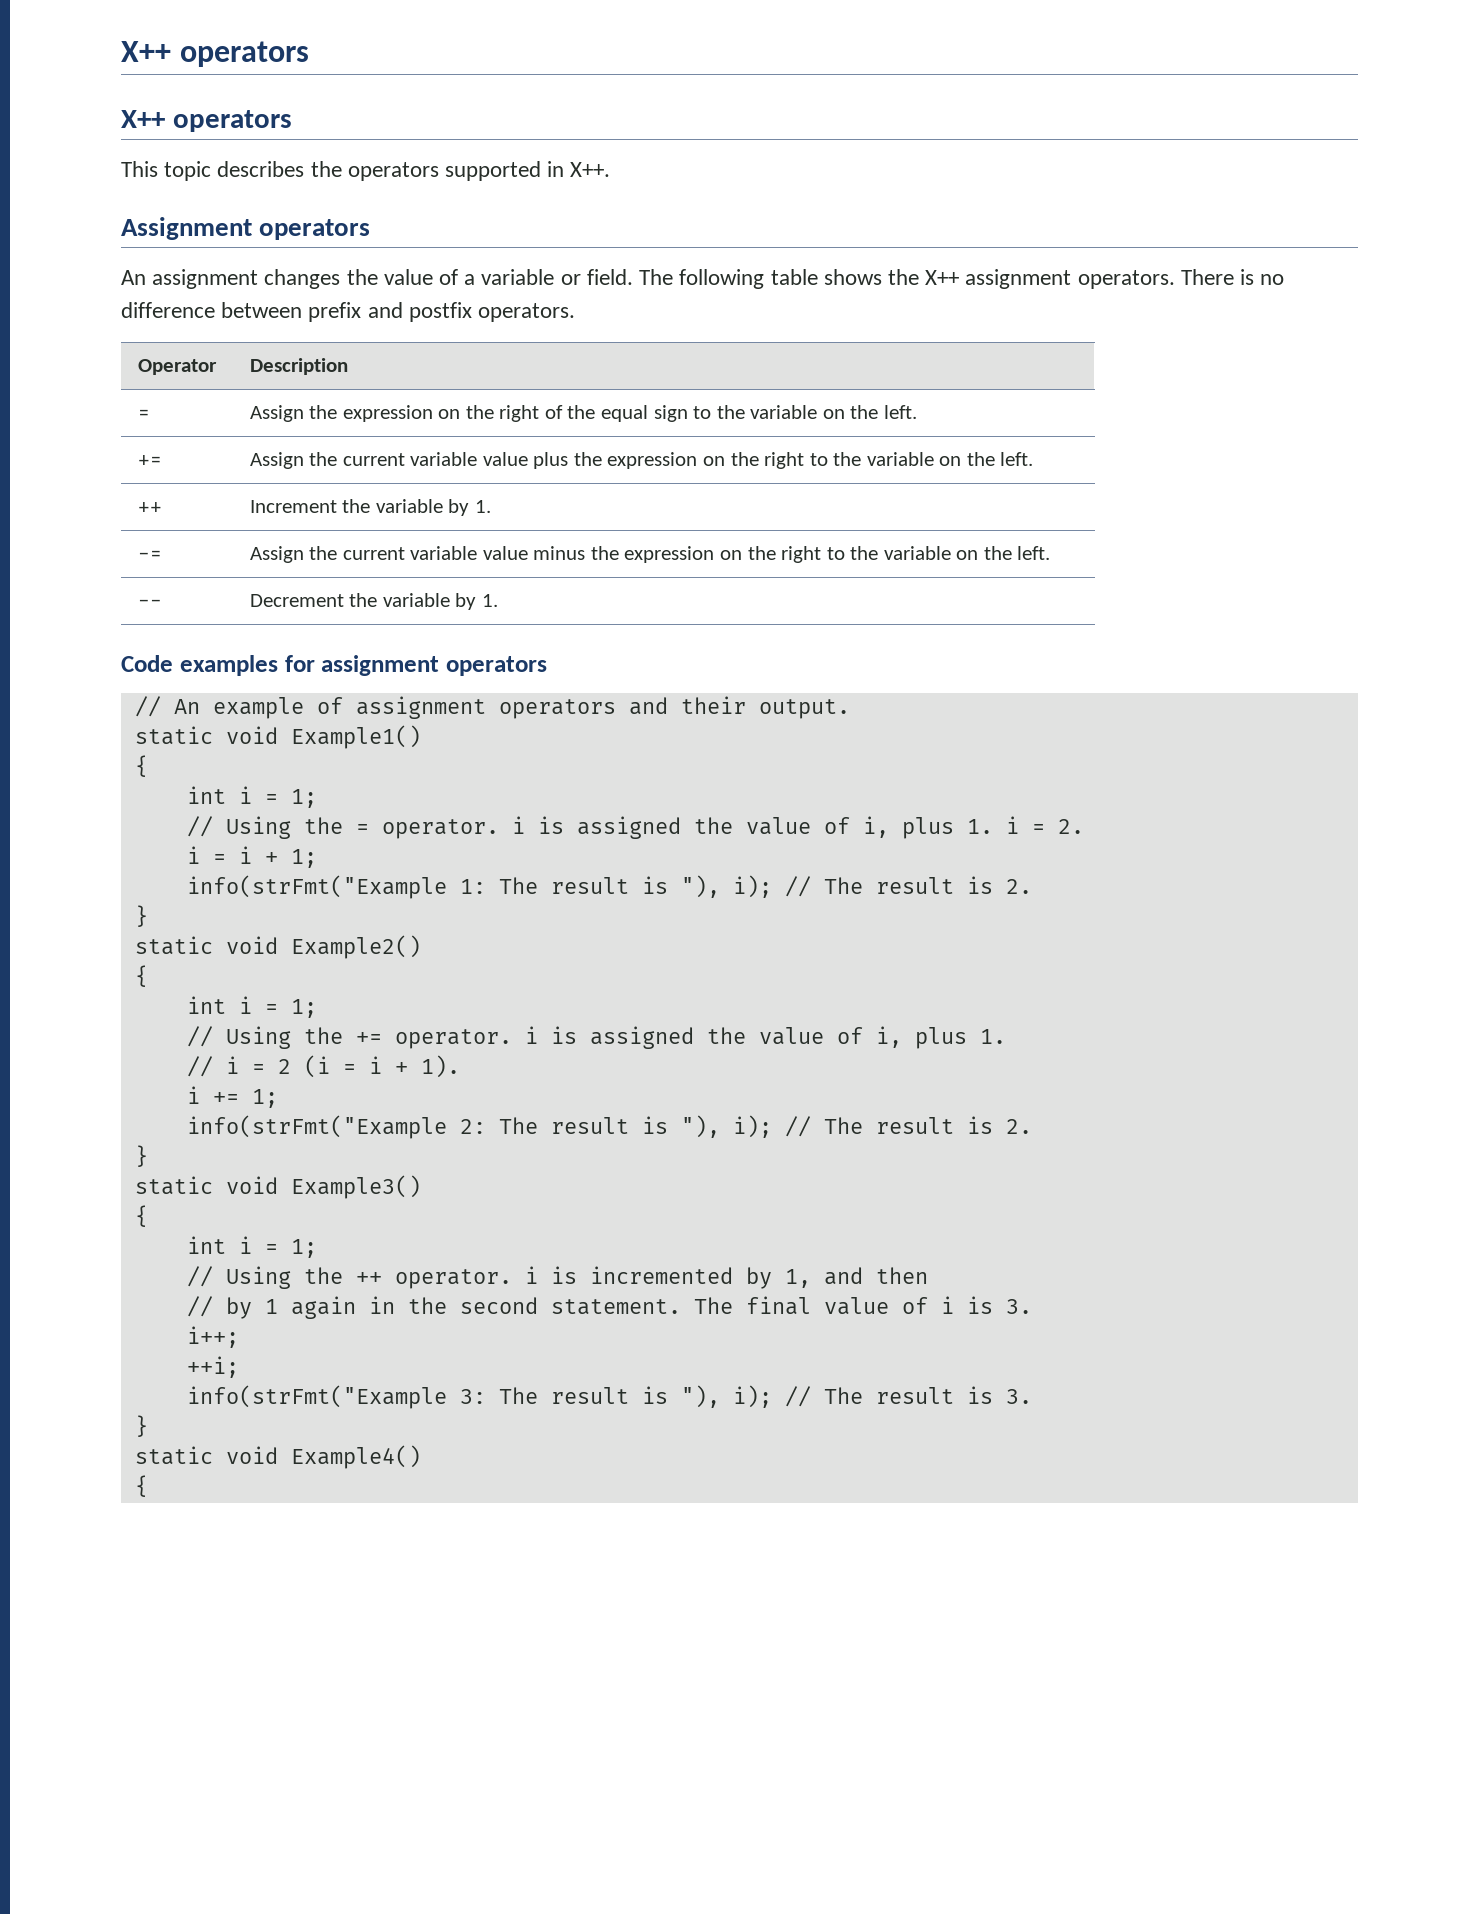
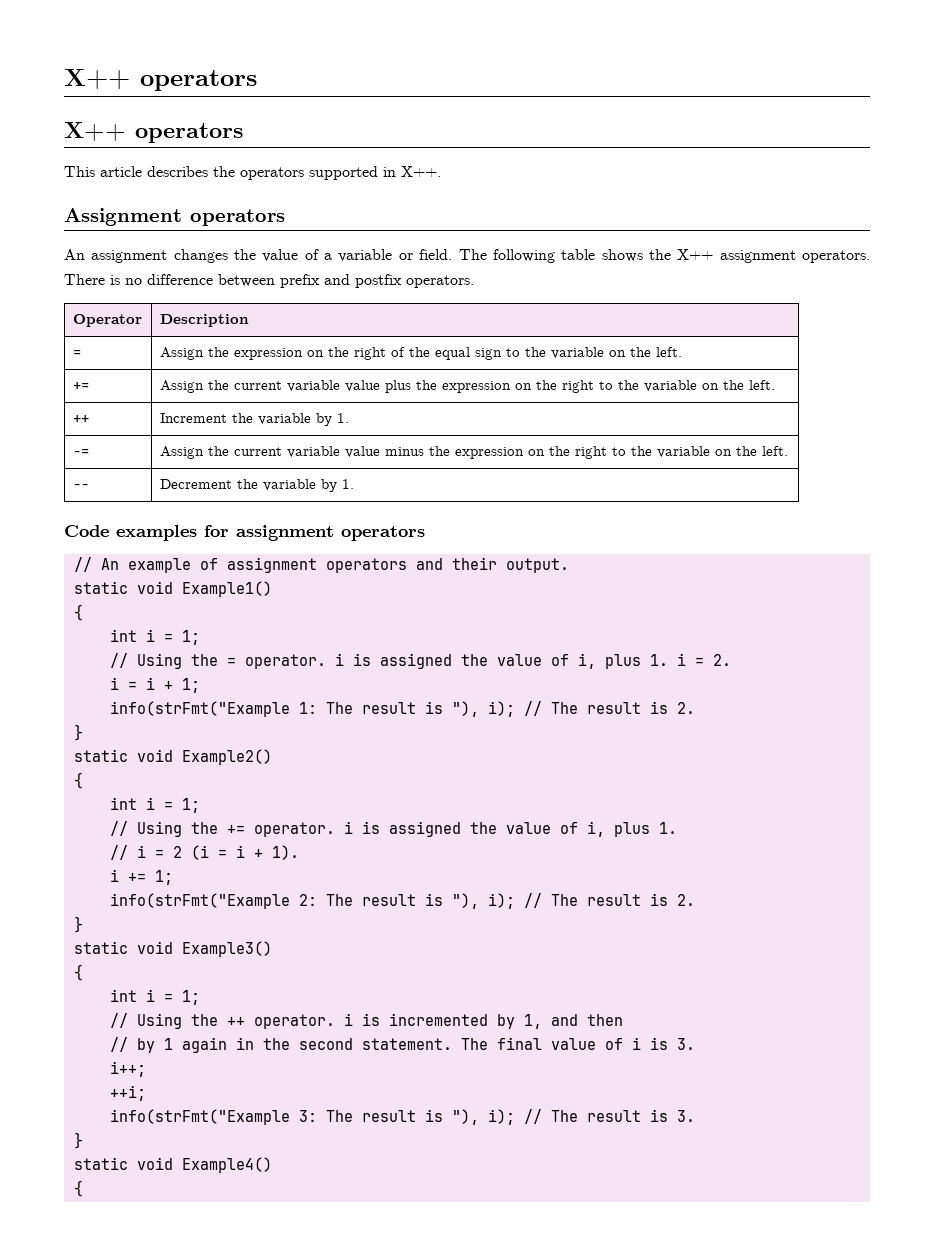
[164,161,212,181] topic -> [100,166,142,177] article

